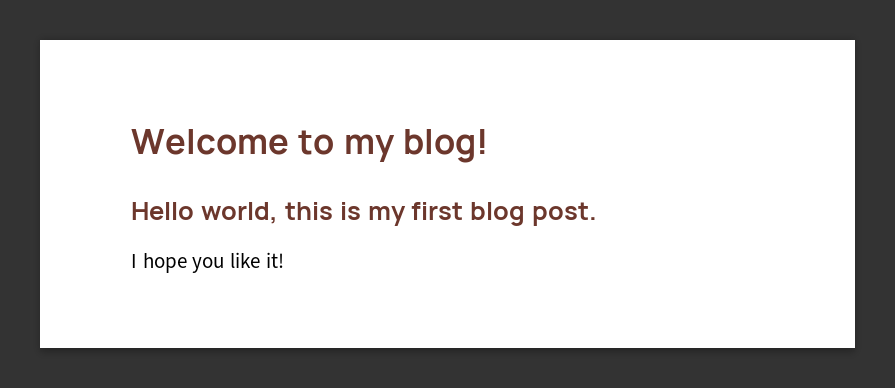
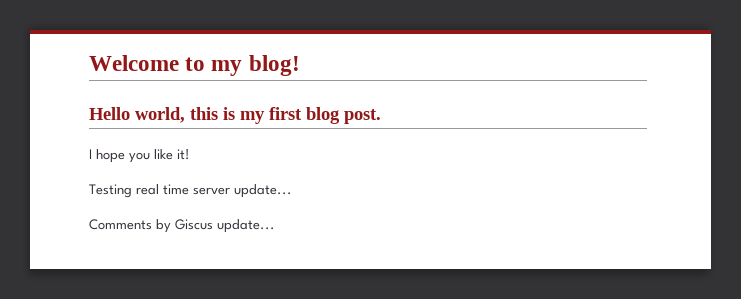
(284, 260) none -> [89,184,292,198] [89,219,275,233] // Testing real time server update... // Comments by Giscus update...

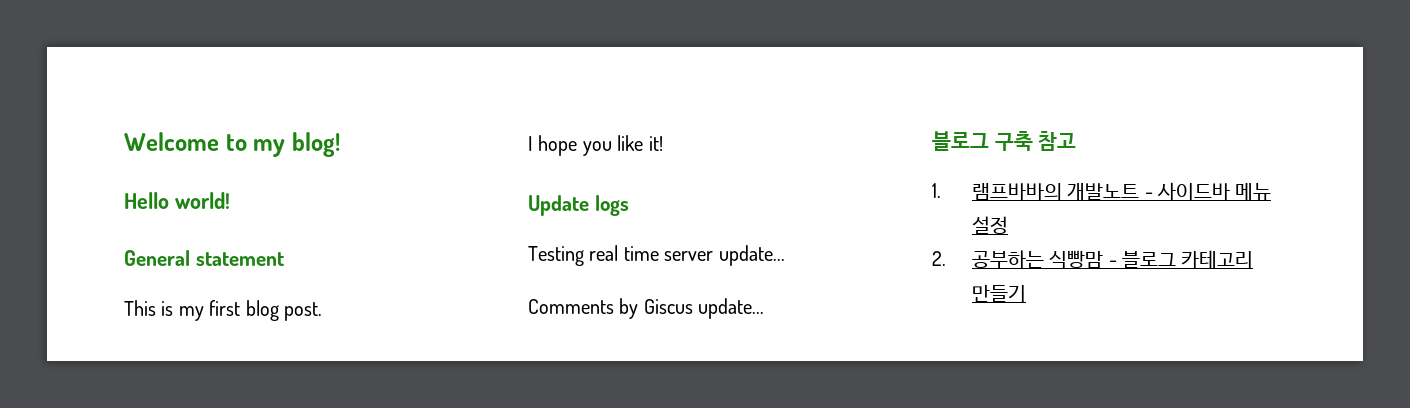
[135,107,218,123] world, this -> [174,192,230,209] [124,250,284,266] [124,300,156,316] world! // General statement // This
(190, 154) none -> [528,195,629,216] // Update logs
(275, 226) none -> [932,131,1077,151] [932,182,1272,201] [971,216,1008,234] [932,250,1254,269] [971,285,1026,303] // 블로그 구축 참고 // 1. 램프바바의 개발노트 - 사이드바 메뉴 설정 // 2. 공부하는 식빵맘 - 블로그 카테고리 만들기

